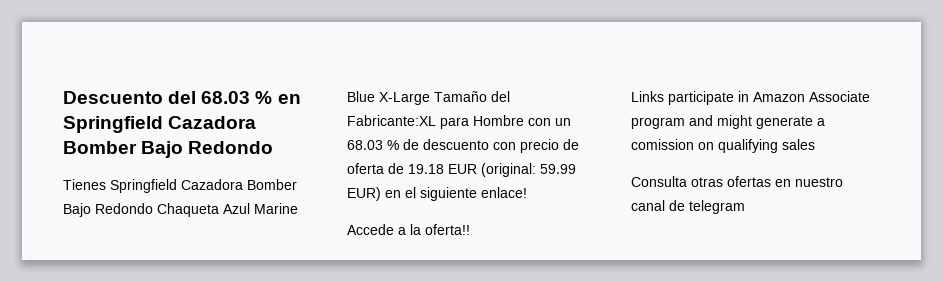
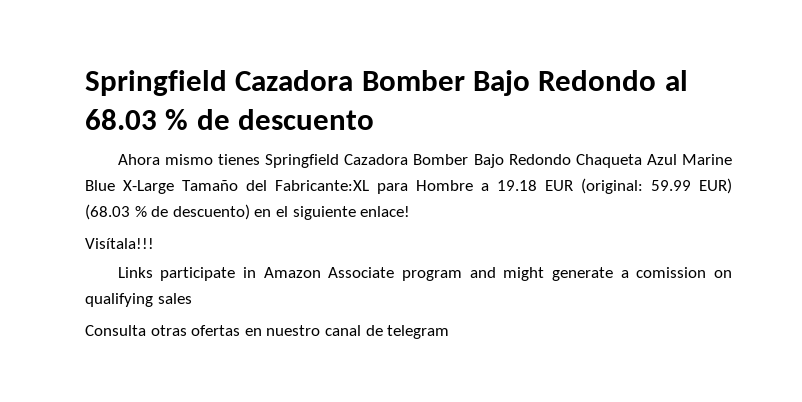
[63,91,301,104] [63,116,257,133] [63,141,274,158] [63,179,106,190] Descuento del 68.03 % en Springfield Cazadora Bomber Bajo Redondo // Tienes -> [85,70,688,96] [85,109,375,130] [117,154,260,165] Springfield Cazadora Bomber Bajo Redondo al 68.03 % de descuento // Ahora mismo tienes
[528,118,571,126] [347,139,579,153] [347,163,404,174] con un 68.03 % de descuento con precio de oferta de -> [481,183,489,191] a
(381, 194) none -> [85,204,250,220] (68.03 % de descuento)
[347,224,470,235] Accede a la oferta!! -> [85,238,154,249] Visítala!!!

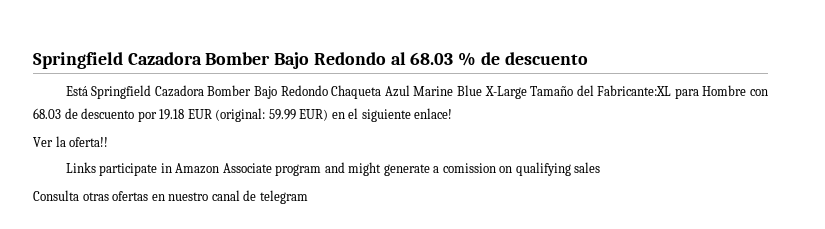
[117,154,260,165] Ahora mismo tienes -> [65,86,88,96] Está
[481,183,489,191] a -> [749,89,768,96] [33,108,157,122] con 68.03 de descuento por
[85,204,250,220] (68.03 % de descuento) -> (329, 115) none
[85,238,154,249] Visítala!!! -> [33,136,109,147] Ver la oferta!!

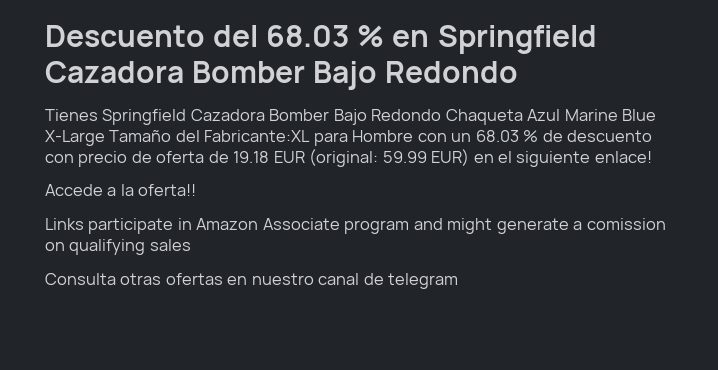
[33,52,588,69] [65,86,88,96] Springfield Cazadora Bomber Bajo Redondo al 68.03 % de descuento // Está -> [45,25,597,54] [45,61,519,90] [45,109,98,121] Descuento del 68.03 % en Springfield Cazadora Bomber Bajo Redondo // Tienes
[33,108,157,122] 68.03 de descuento por -> [451,130,653,142] [45,151,229,167] un 68.03 % de descuento con precio de oferta de
[33,137,53,147] Ver -> [45,184,117,196] Accede a

